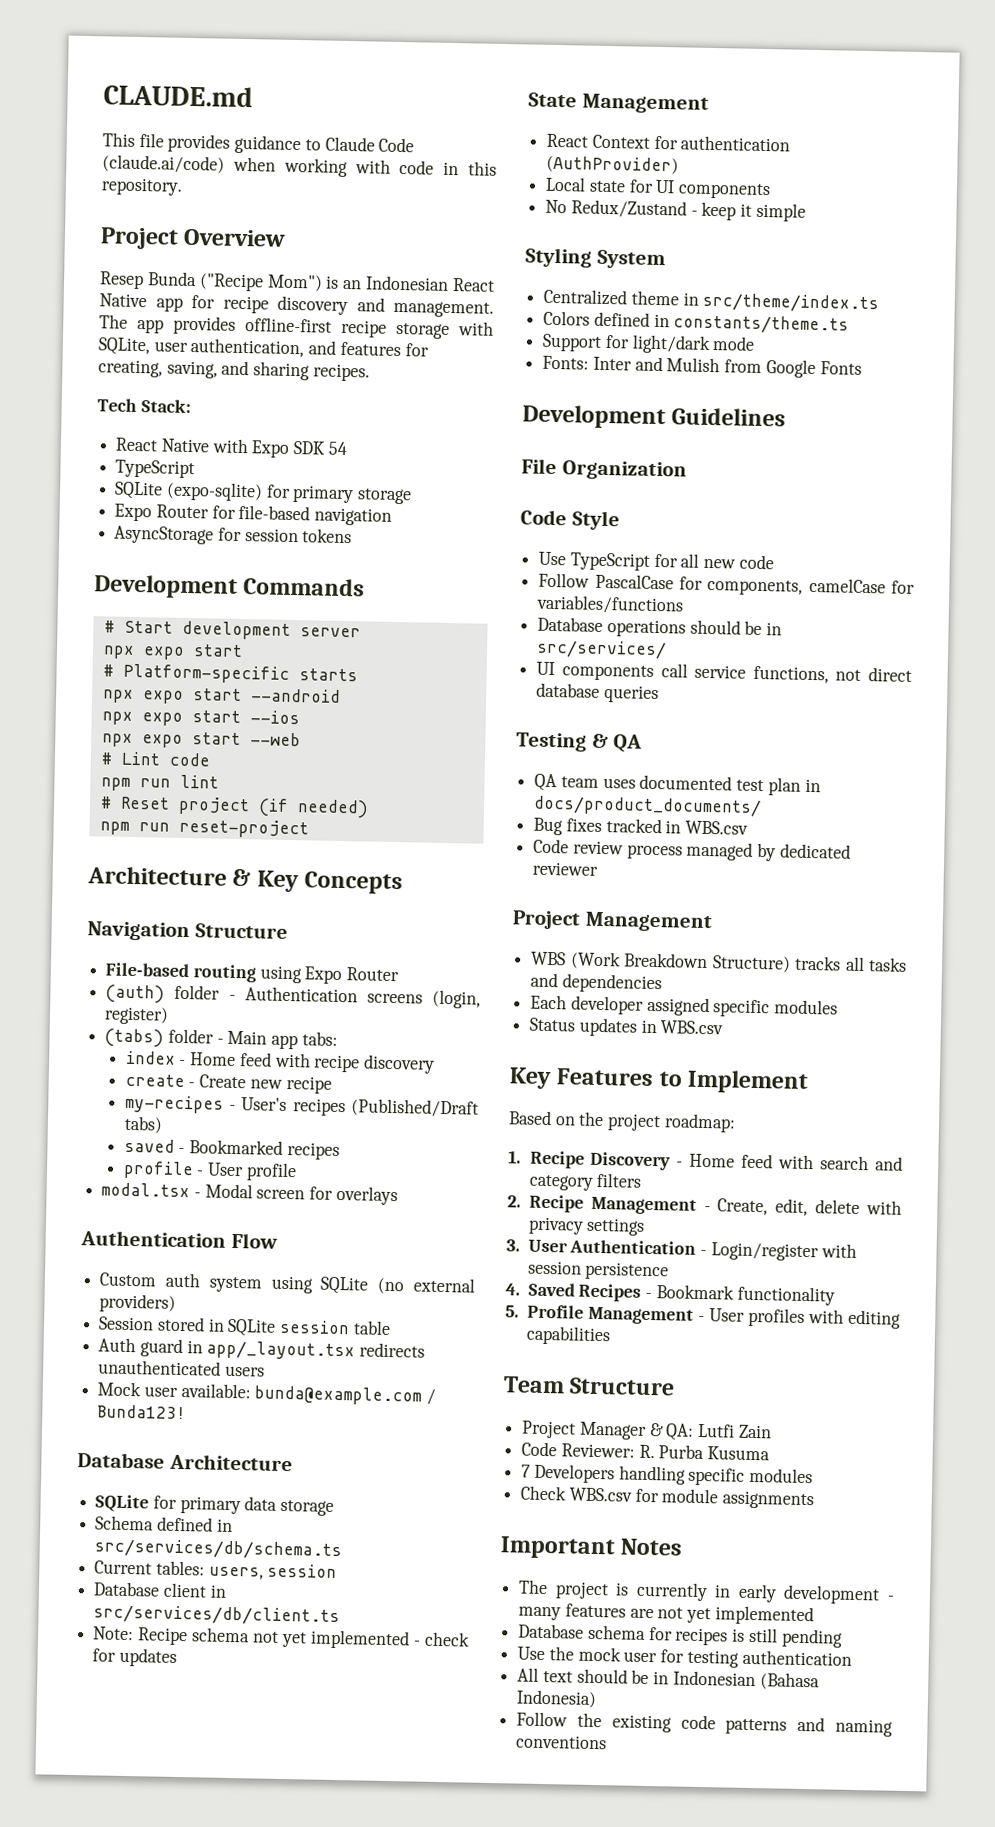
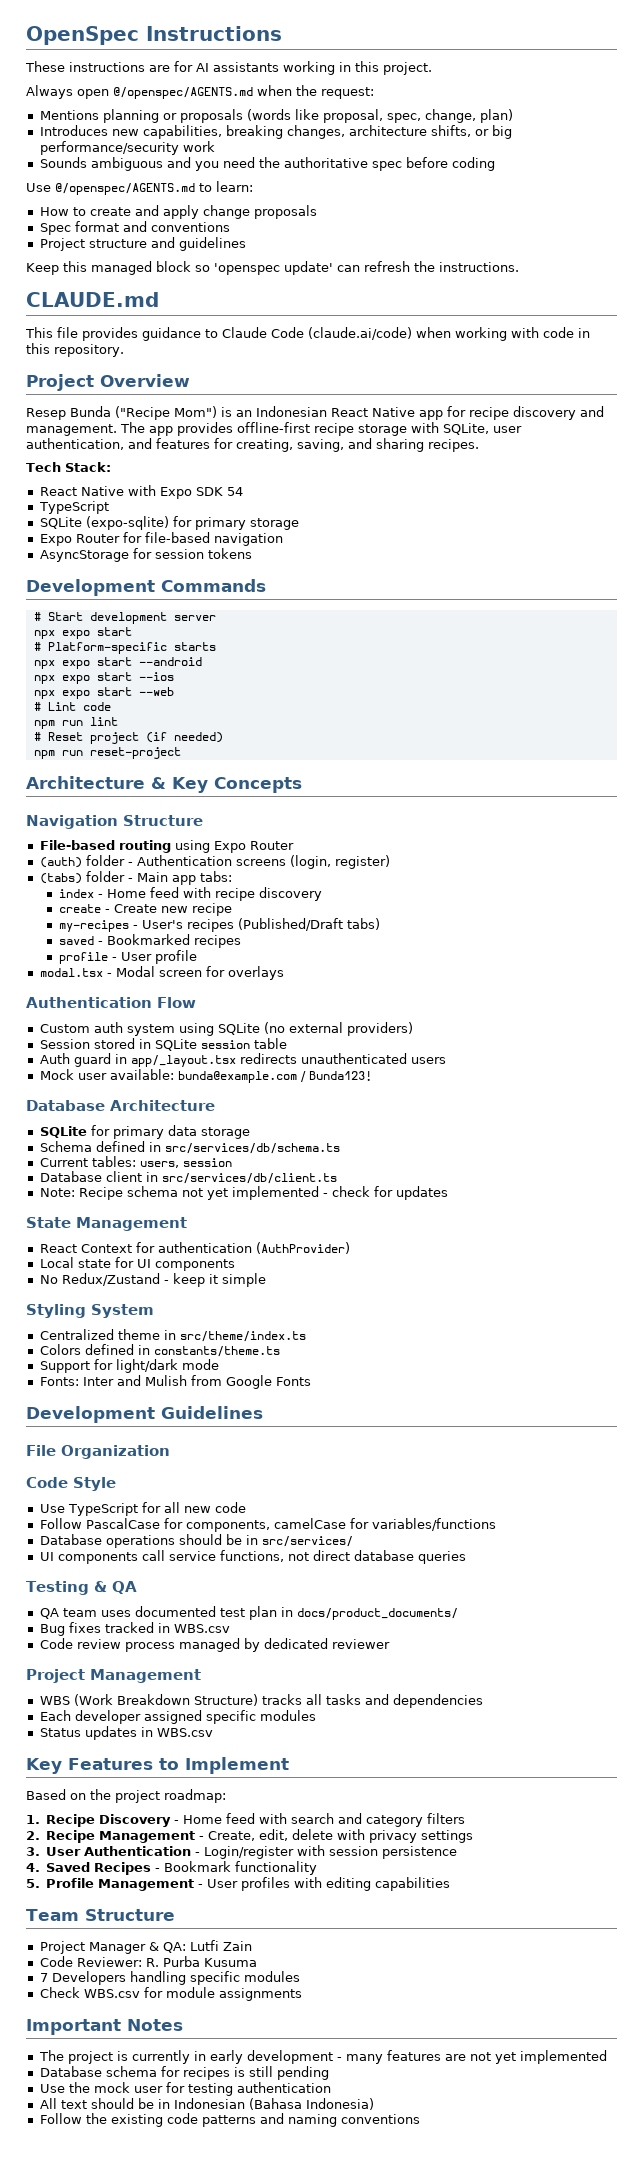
(103, 96) none -> [26,26,282,45] [25,61,432,75] [26,85,374,99] [39,109,513,123] [39,125,512,139] [39,141,215,155] [39,157,495,171] [26,181,253,195] [39,205,317,219] [39,221,230,235] [39,237,246,251] [26,261,519,275] OpenSpec Instructions // These instructions are for AI assistants working in this project. // Always open @/openspec/AGENTS.md when the request: // Mentions planning or proposals (words like proposal, spec, change, plan) // Introduces new capabilities, breaking changes, architecture shifts, or big performance/security work // Sounds ambiguous and you need the authoritative spec before coding // Use @/openspec/AGENTS.md to learn: // How to create and apply change proposals // Spec format and conventions // Project structure and guidelines // Keep this managed block so 'openspec update' can refresh the instructions. //

